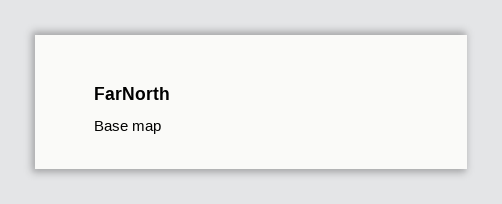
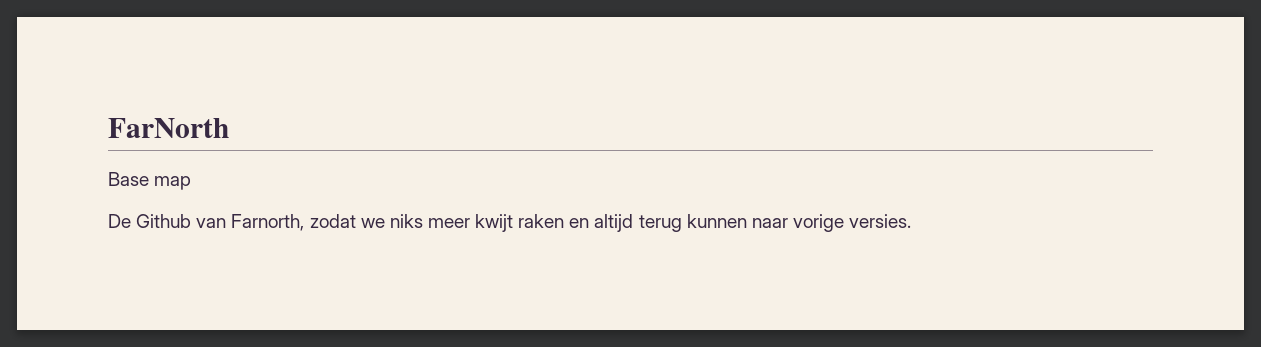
(162, 128) none -> [108,214,912,232] // De Github van Farnorth, zodat we niks meer kwijt raken en altijd terug kunnen naar vorige versies.

